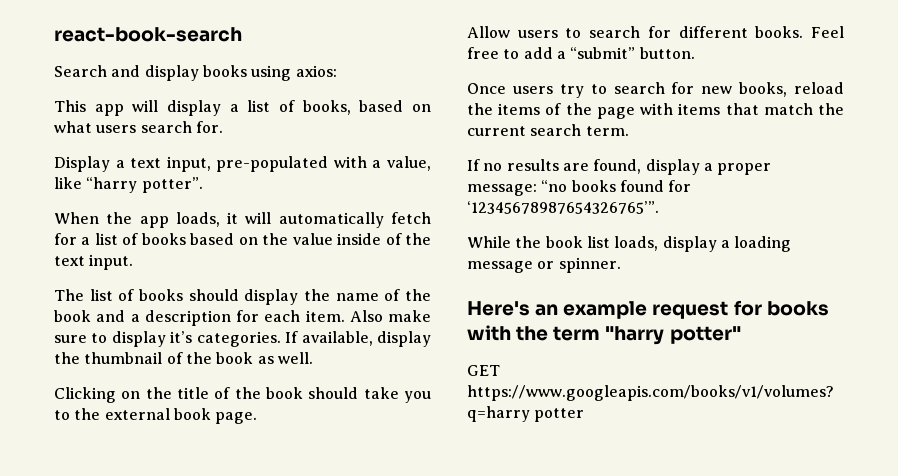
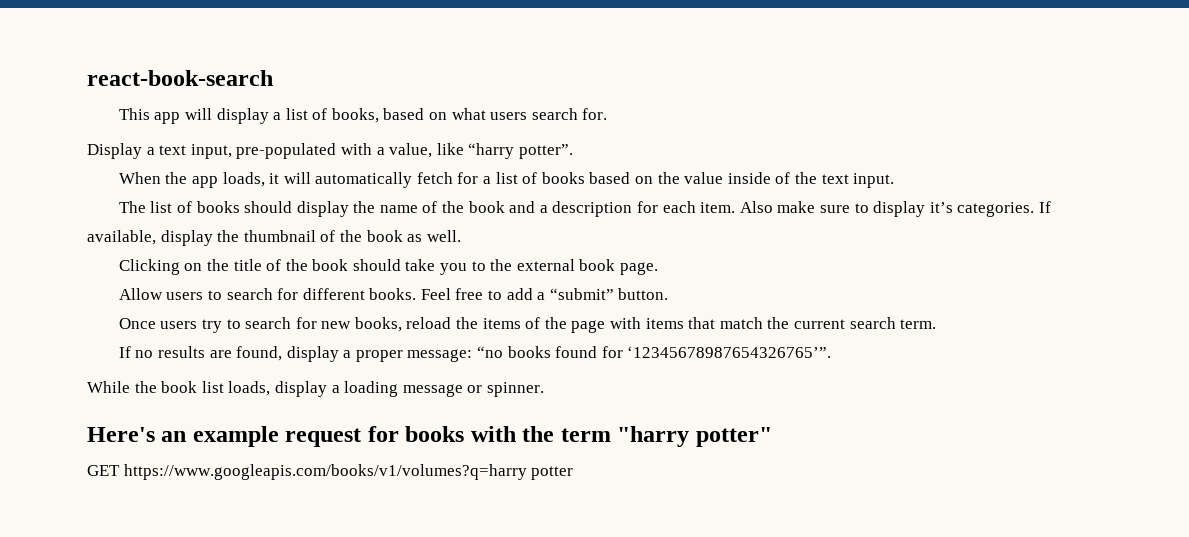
[54,65,337,81] // Search and display books using axios: -> (273, 78) none

